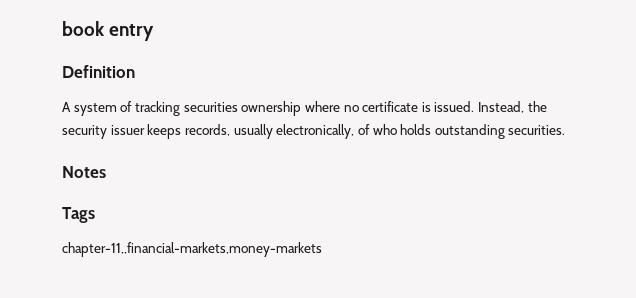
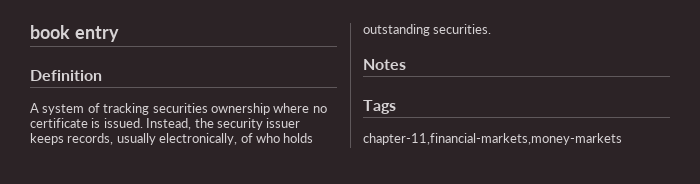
[62,242,322,257] chapter-11,,financial-markets,money-markets -> [363,133,622,145] chapter-11,financial-markets,money-markets

